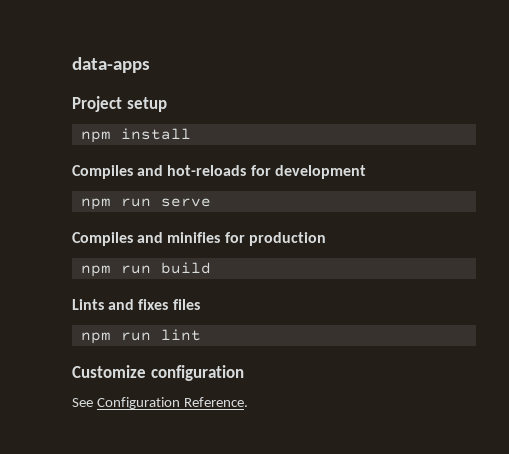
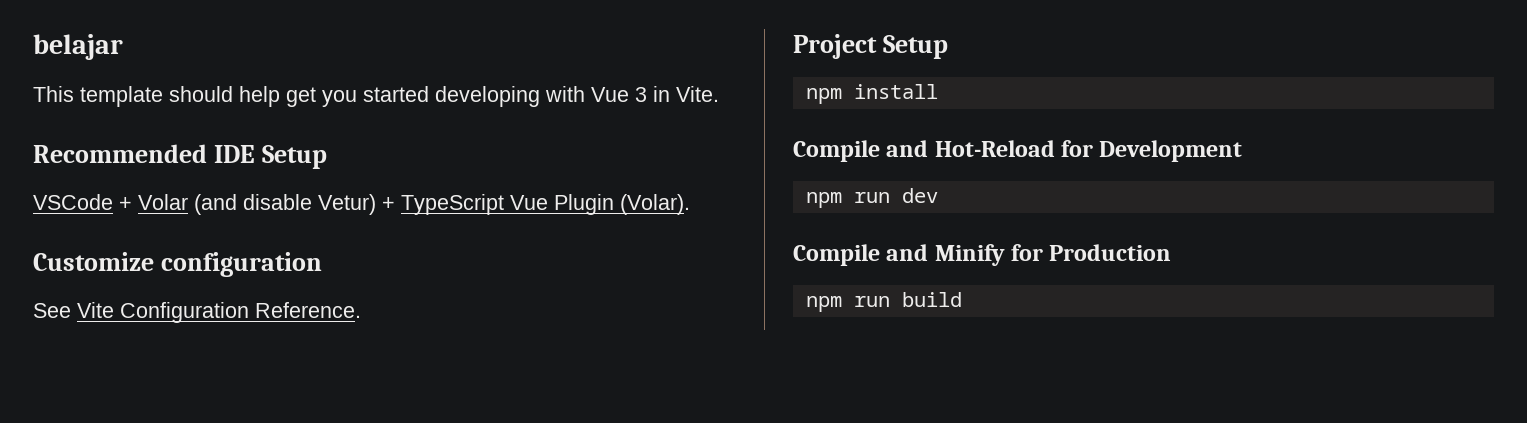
[72,57,150,73] [72,96,167,112] [80,128,191,143] [72,165,366,179] [80,198,211,210] [72,232,326,246] [80,262,211,277] [72,299,200,310] [80,329,201,344] data-apps // Project setup // npm install // Compiles and hot-reloads for development // npm run serve // Compiles and minifies for production // npm run build // Lints and fixes files // npm run lint -> [33,34,123,60] [33,86,719,107] [33,144,327,169] [33,194,690,215] belajar // This template should help get you started developing with Vue 3 in Vite. // Recommended IDE Setup // VSCode + Volar (and disable Vetur) + TypeScript Vue Plugin (Volar).
(93, 402) none -> [77,302,114,318] Vite
(248, 402) none -> [793,34,948,59] [805,84,938,104] [793,140,1243,162] [805,188,938,208] [793,244,1172,266] [805,292,962,312] // Project Setup // npm install // Compile and Hot-Reload for Development // npm run dev // Compile and Minify for Production // npm run build

